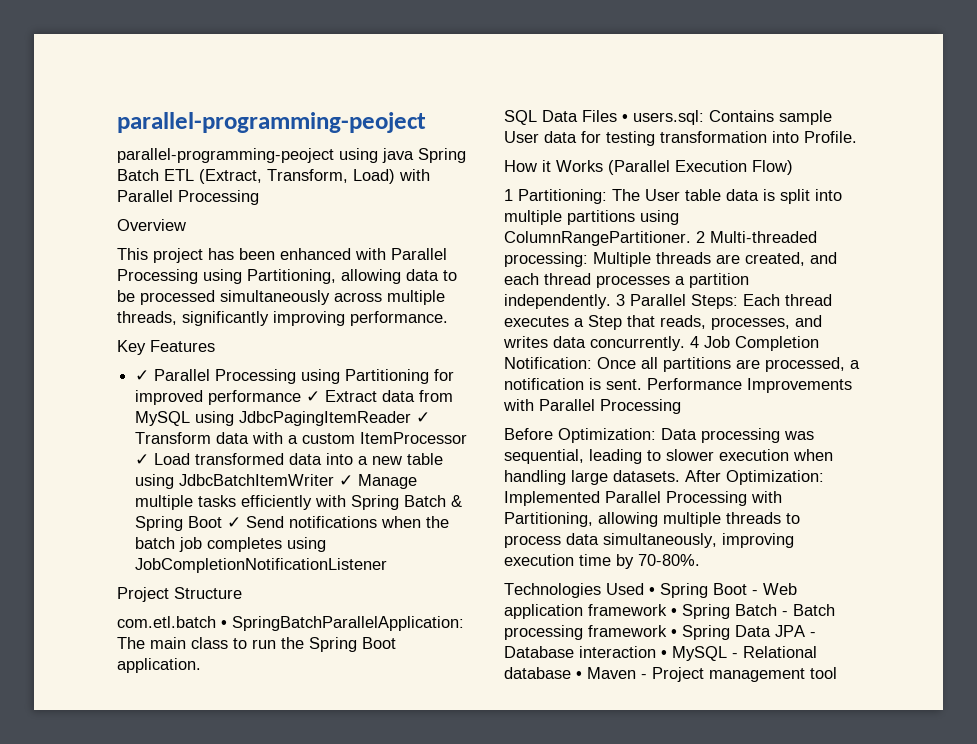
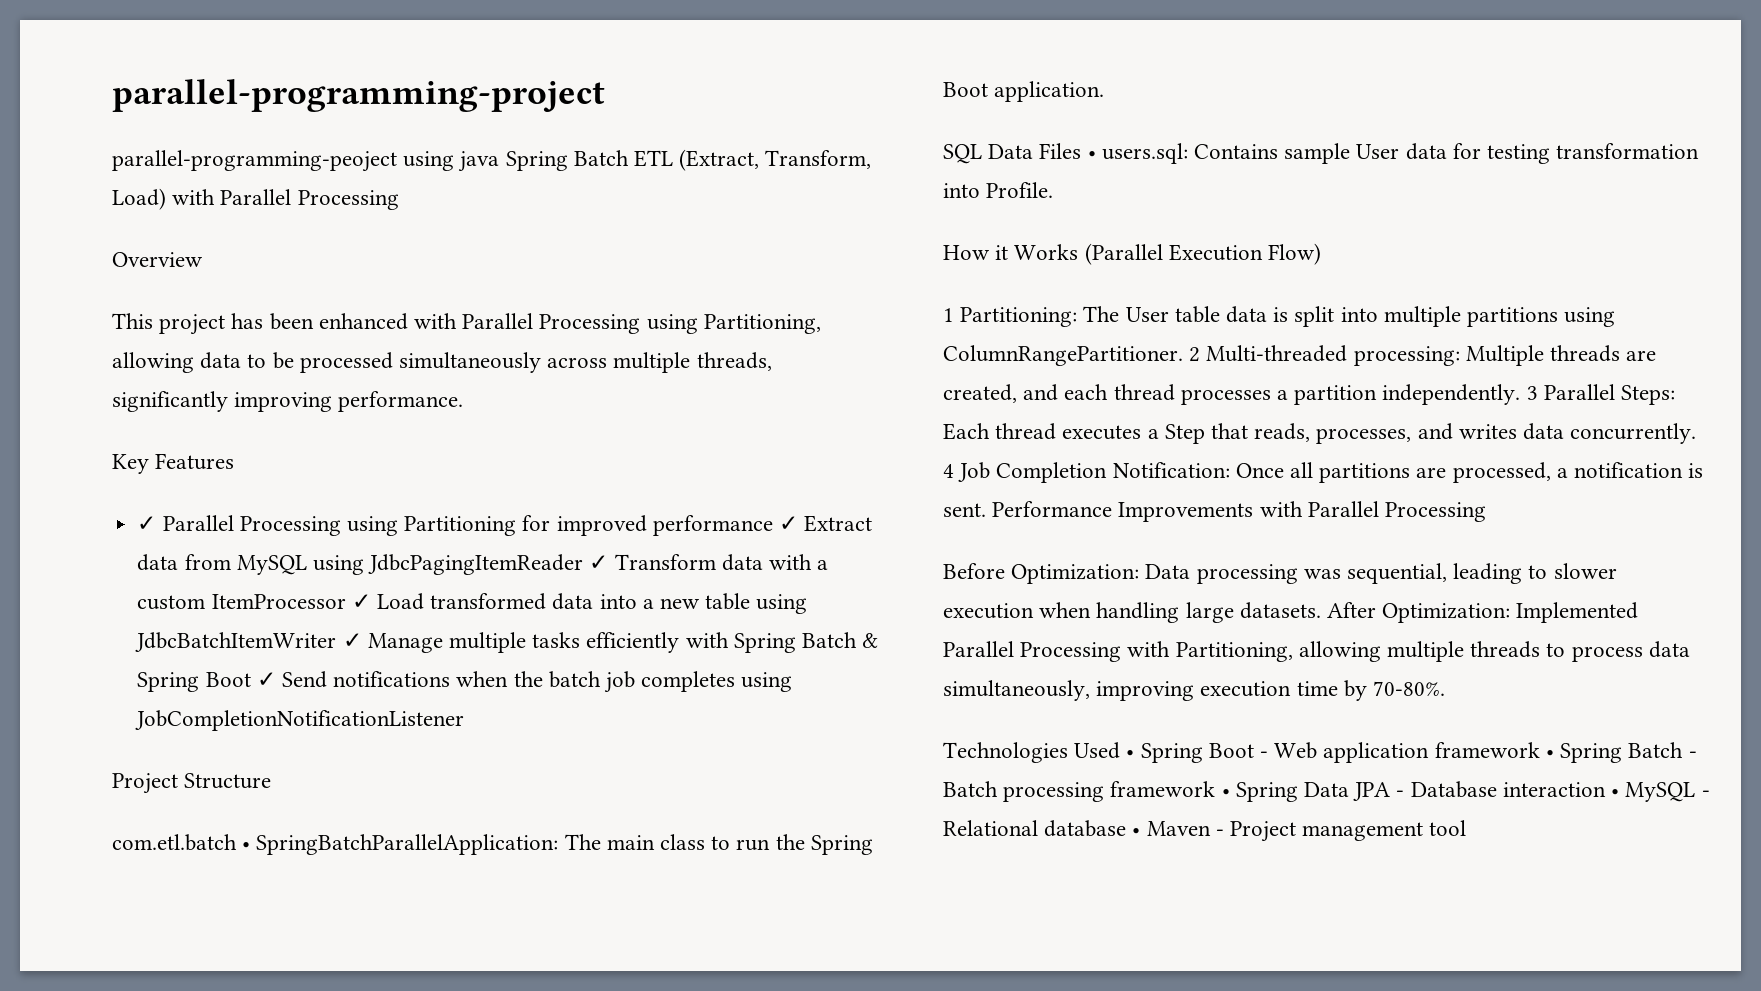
[117,112,426,133] parallel-programming-peoject -> [112,79,605,112] parallel-programming-project

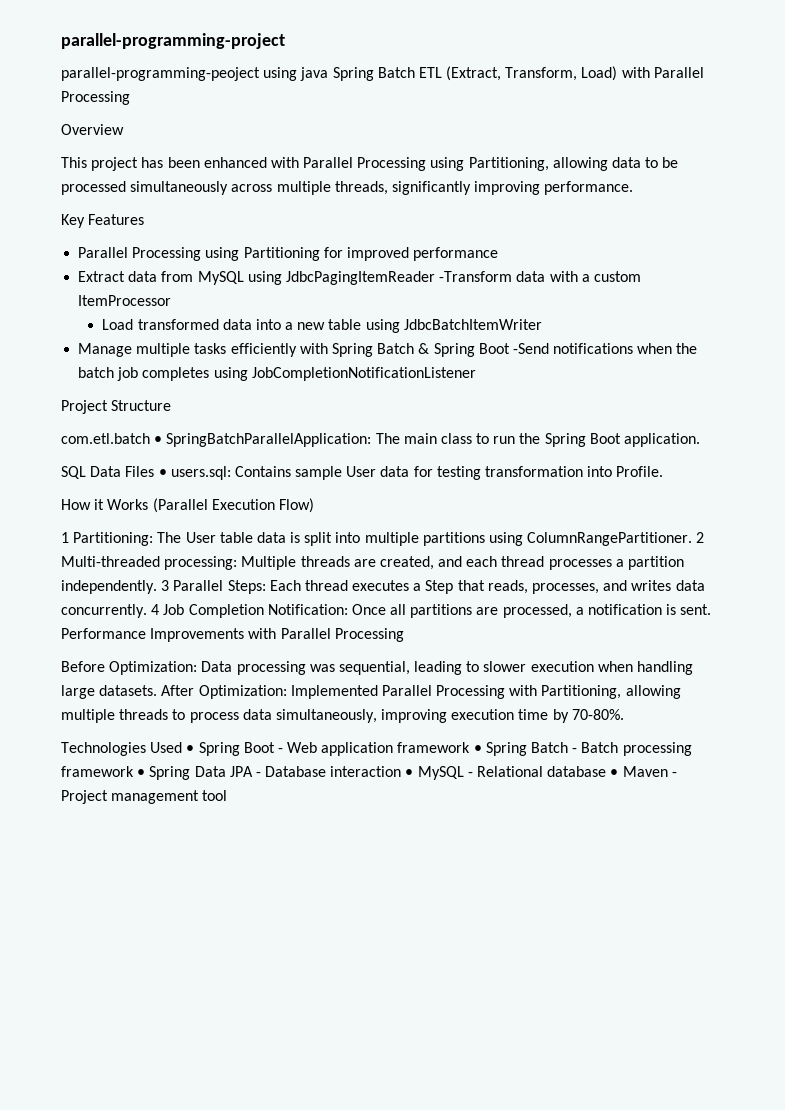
[137,516,157,531] ✓ -> (145, 219) none
[778,516,798,531] ✓ -> (499, 254) //
[589,554,716,570] ✓ Transform -> [439,271,513,282] -Transform
[351,594,371,609] ✓ -> (172, 300) //
[342,633,362,648] ✓ -> (542, 324) //
[256,671,327,688] ✓ Send -> [512,343,549,354] -Send

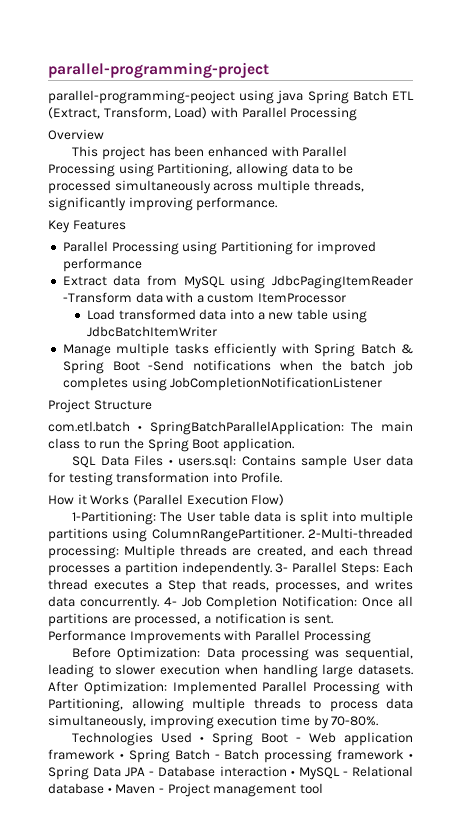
[61,532,154,546] 1 Partitioning: -> [72,511,157,525] 1-Partitioning:
[696,532,705,543] [61,556,160,567] 2 Multi-threaded -> [308,528,413,539] 2-Multi-threaded
[161,580,170,591] 3 -> [275,563,289,573] 3-
[151,604,160,615] 4 -> [163,597,177,606] 4-

